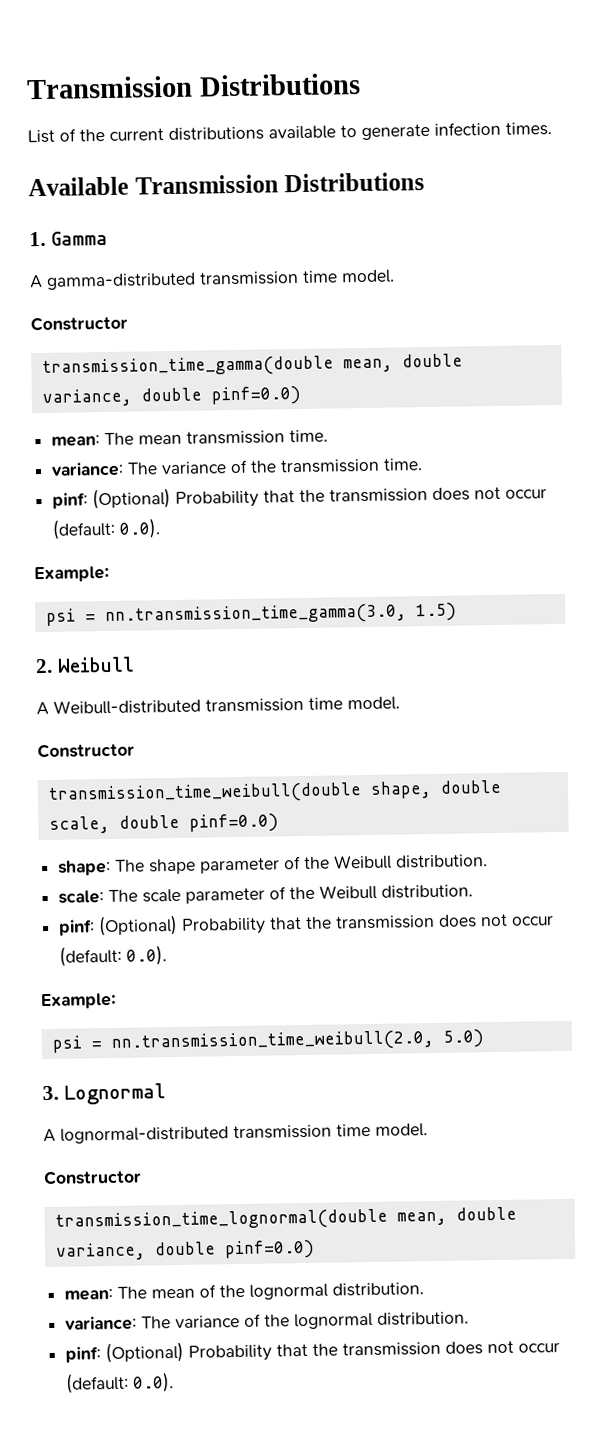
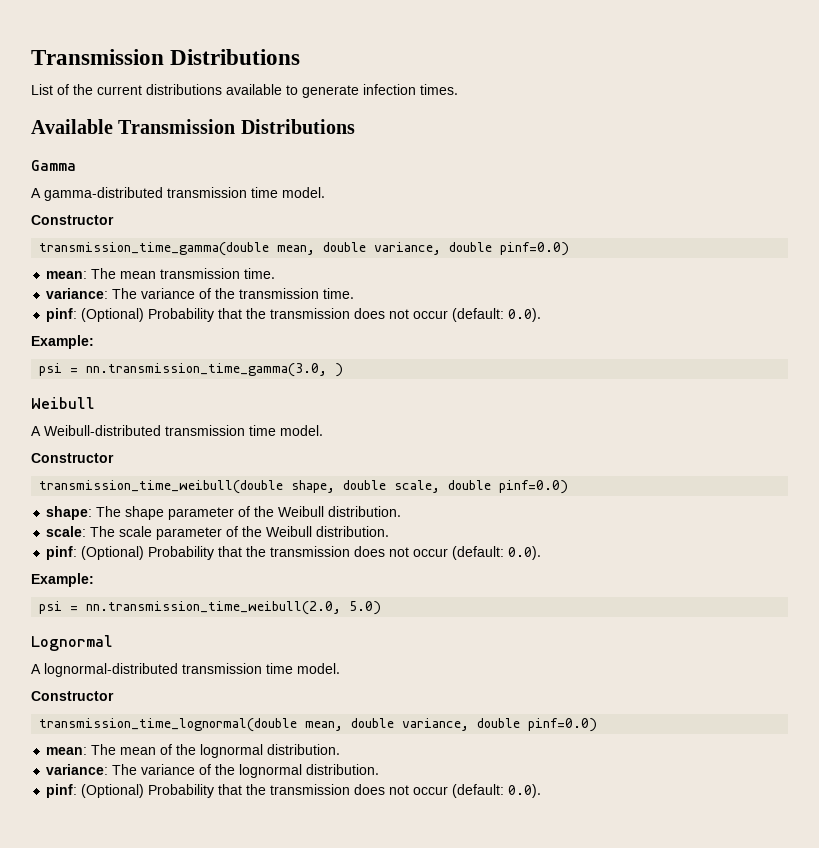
[29,231,46,247] 1. -> (355, 126) none
[415,602,457,622] [35,658,53,674] 1.5) // 2. -> [335,363,344,377] ) //
[42,1085,59,1101] 3. -> (382, 608) none

